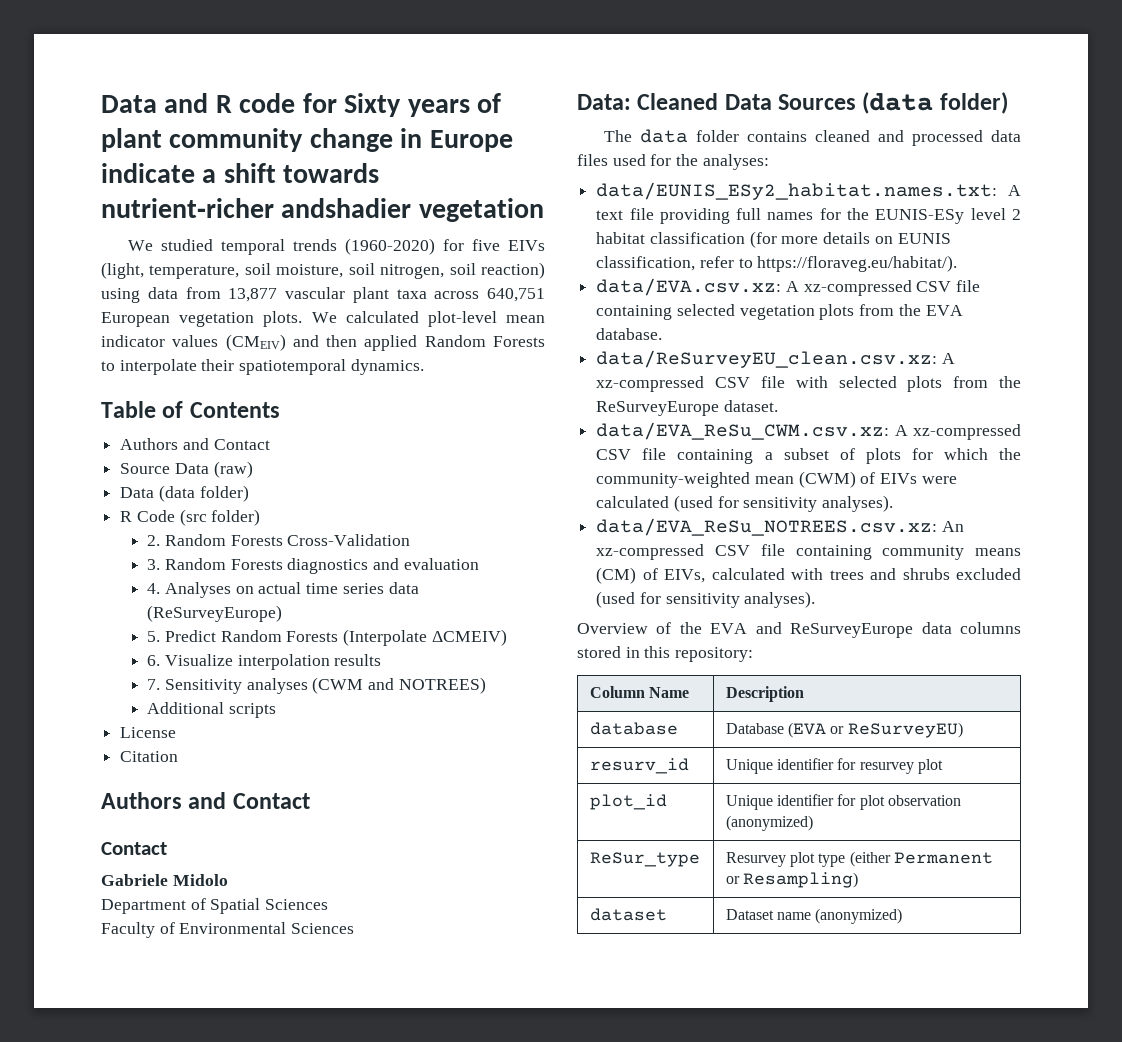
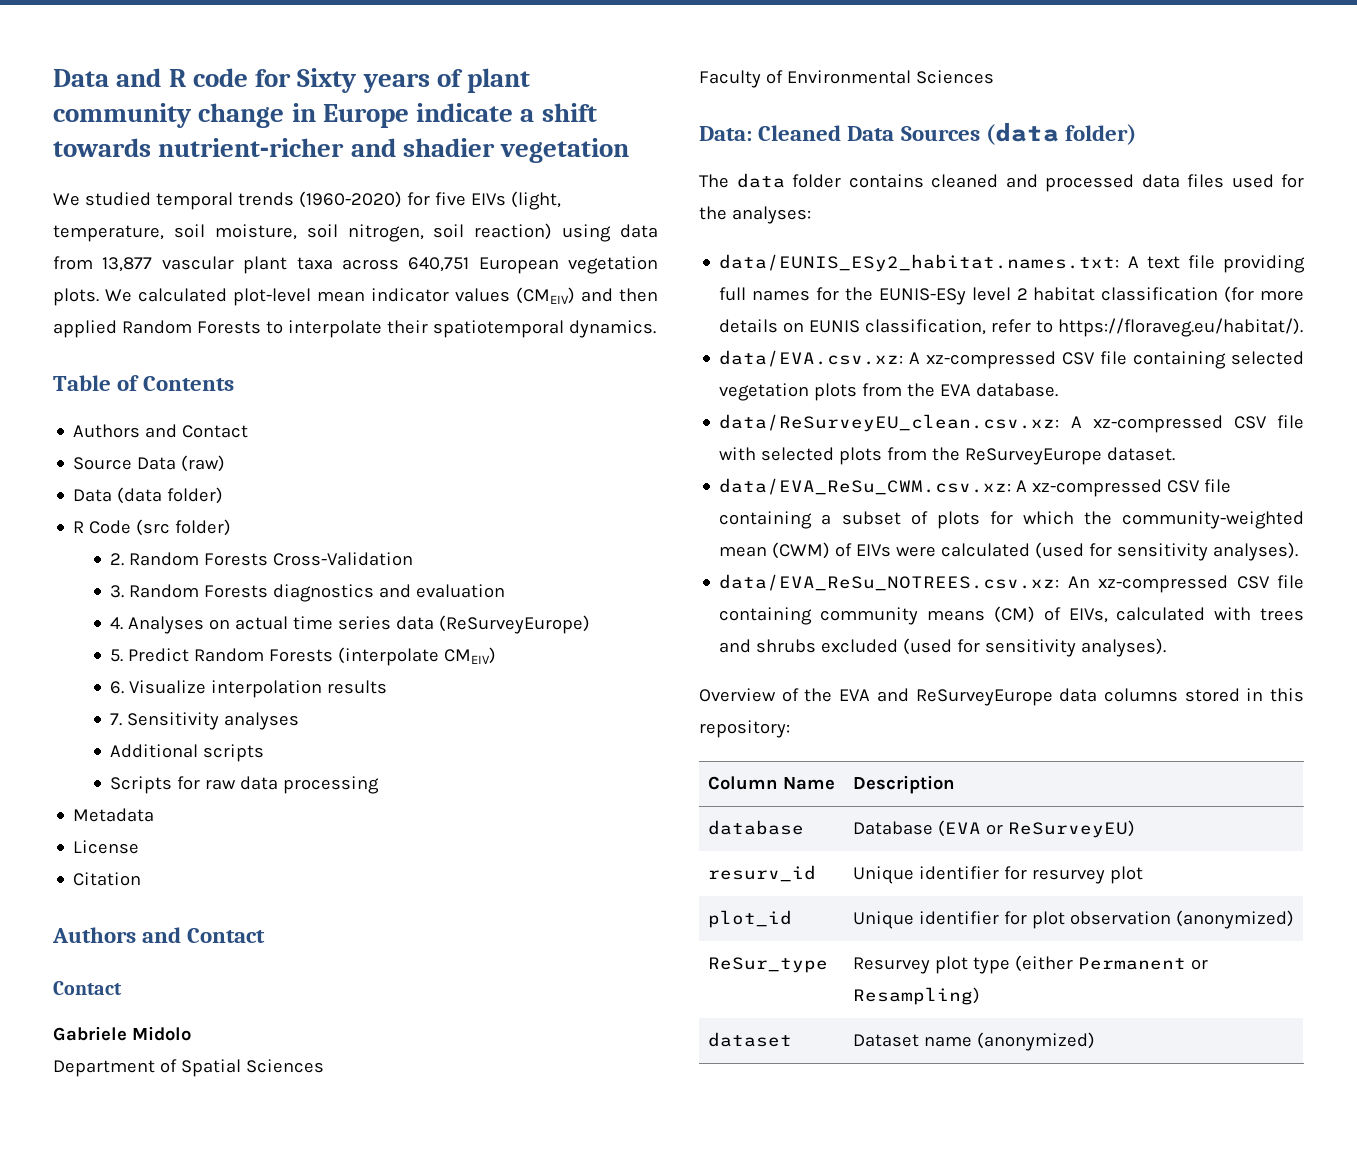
[281,198,412,218] andshadier -> [350,138,495,157] and shadier
[343,629,507,646] (Interpolate ΔCMEIV) -> [338,647,497,666] (interpolate CMEIV)
[312,677,486,694] (CWM and NOTREES) -> (300, 721) none
(276, 710) none -> [110,776,380,794] [73,808,155,822] // Scripts for raw data processing // Metadata

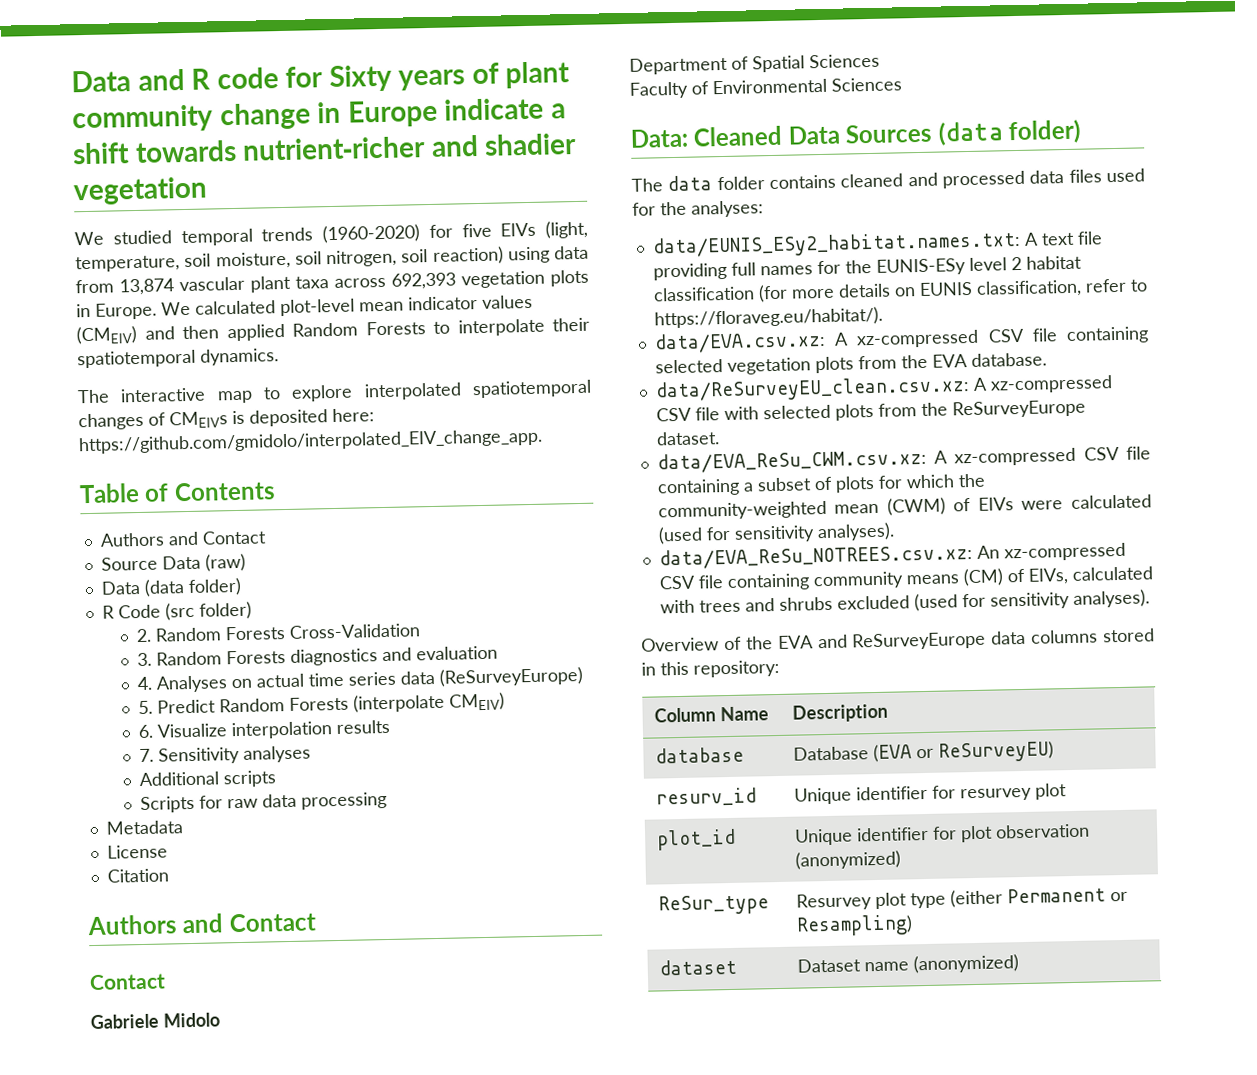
[102,257,153,272] 13,877 -> [119,278,174,296] 13,874
[408,256,658,274] [53,288,99,306] 640,751 European vegetation plots. -> [391,269,589,290] [76,302,157,320] 692,393 vegetation plots in Europe.
(656, 329) none -> [77,379,592,404] [78,408,375,431] [78,428,543,455] // The interactive map to explore interpolated spatiotemporal changes of CMEIVs is deposited here: https://github.com/gmidolo/interpolated_EIV_change_app.

